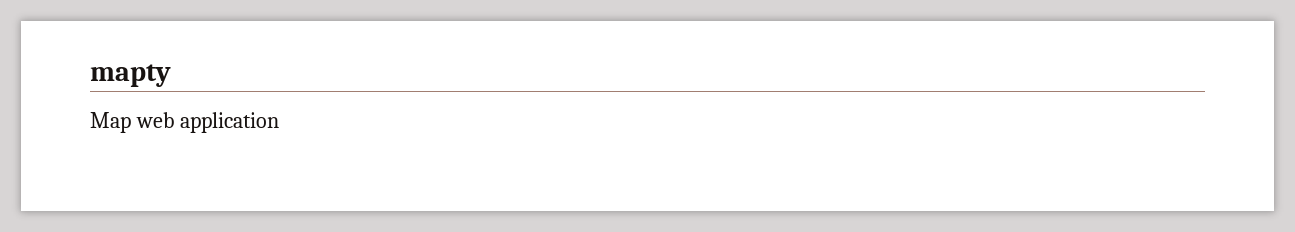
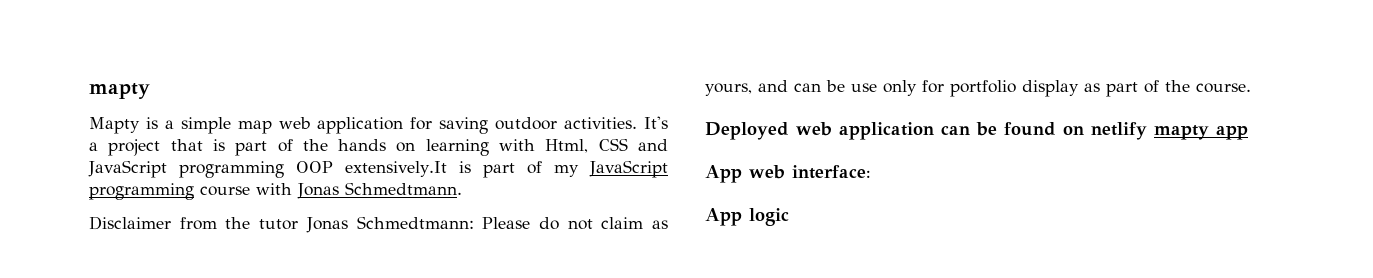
[90,112,279,133] Map web application -> [89,116,669,134] [89,138,669,156] [88,160,668,178] [89,182,462,200] [89,216,668,233] [705,80,1251,97] [705,122,1248,140] [705,165,871,183] [705,208,789,226] Mapty is a simple map web application for saving outdoor activities. It's a project that is part of the hands on learning with Html, CSS and JavaScript programming OOP extensively.It is part of my JavaScript programming course with Jonas Schmedtmann. // Disclaimer from the tutor Jonas Schmedtmann: Please do not claim as yours, and can be use only for portfolio display as part of the course. // Deployed web application can be found on netlify mapty app // App web interface: // App logic

